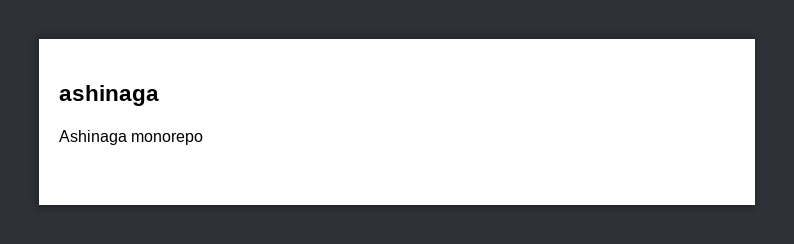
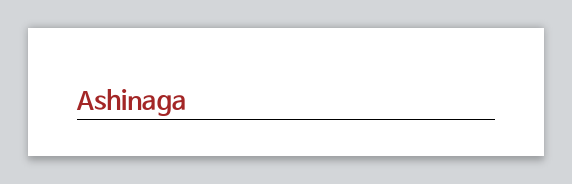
[59,85,159,106] [59,130,204,145] ashinaga // Ashinaga monorepo -> [76,89,187,116] Ashinaga

